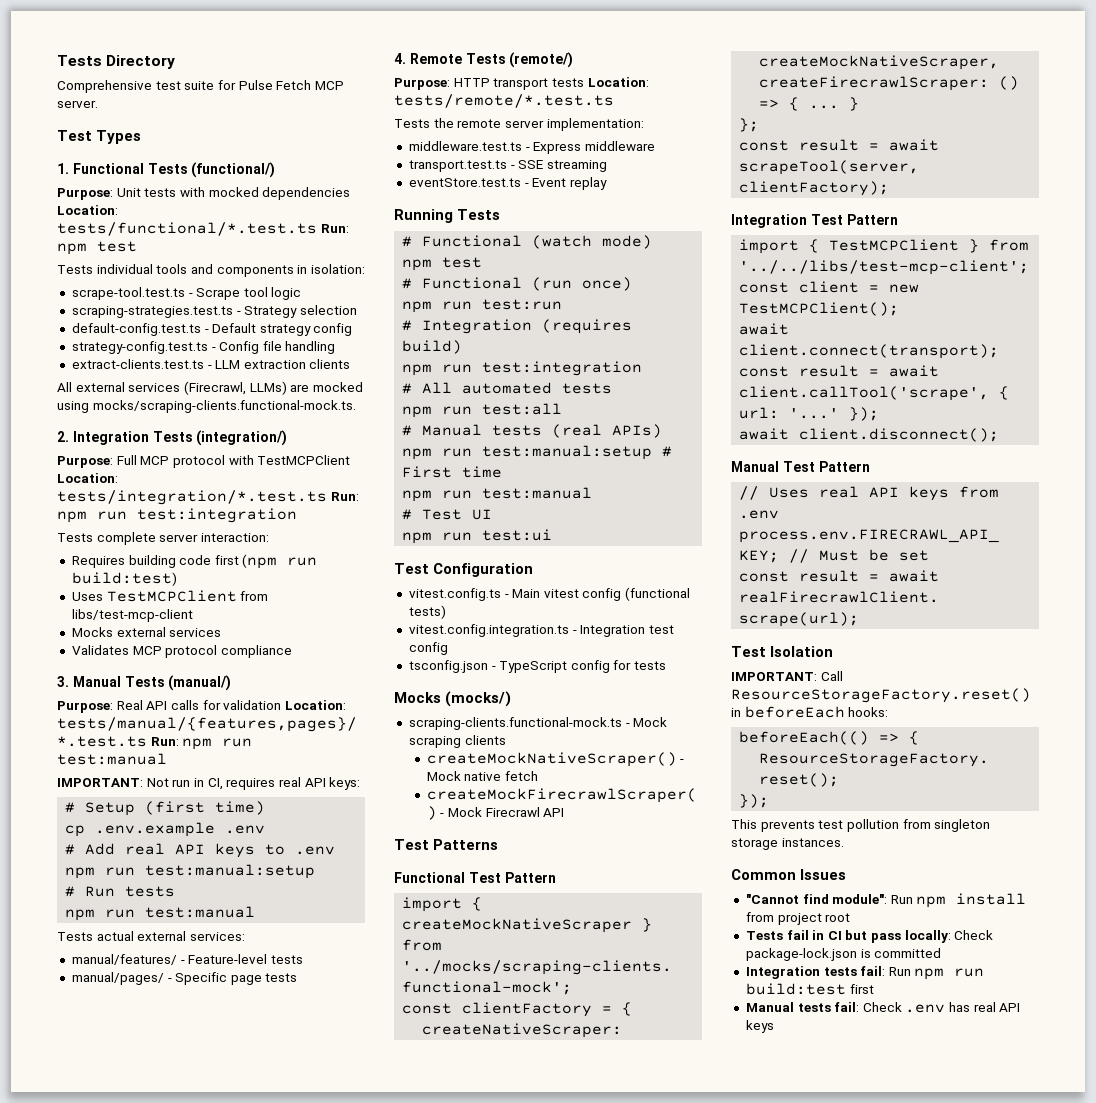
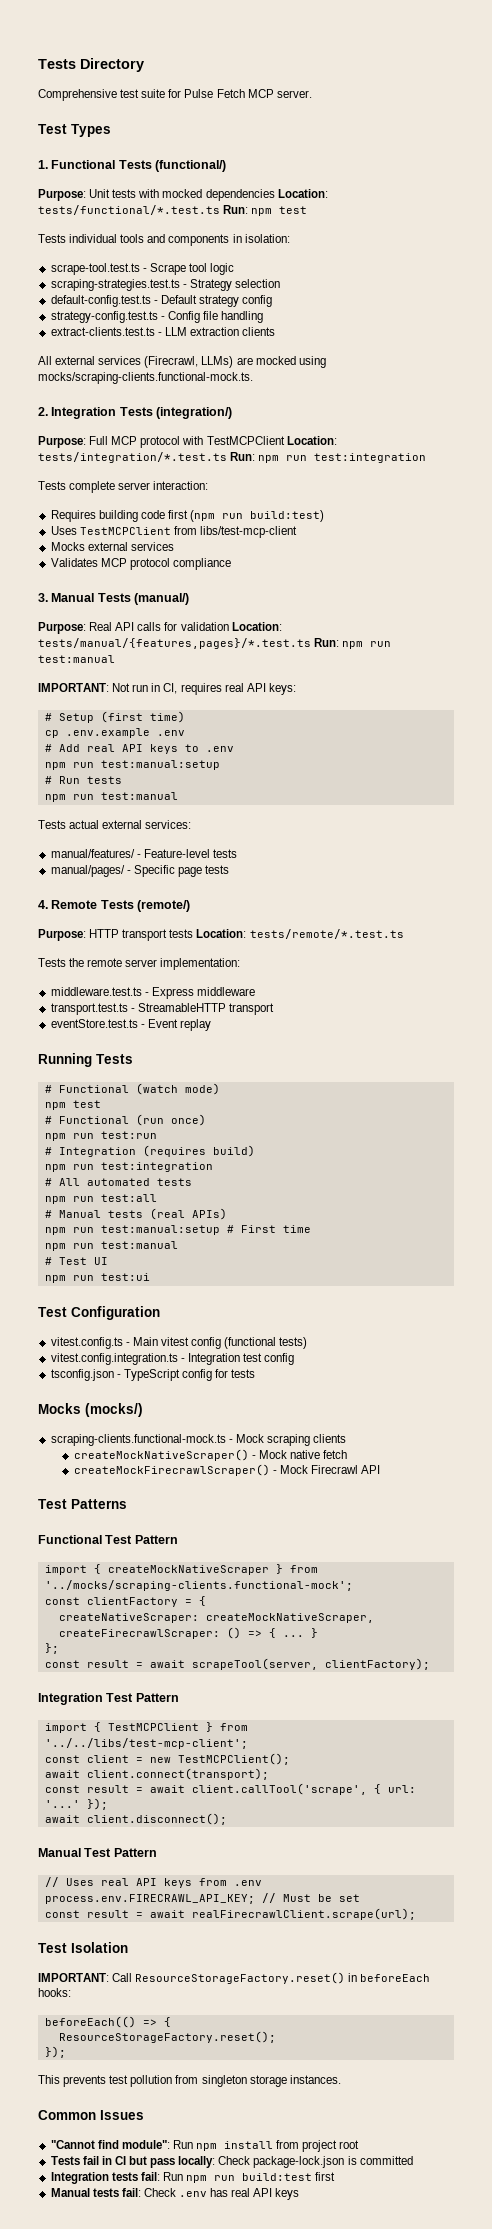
[518,160,607,172] SSE streaming -> [137,1003,274,1015] StreamableHTTP transport

